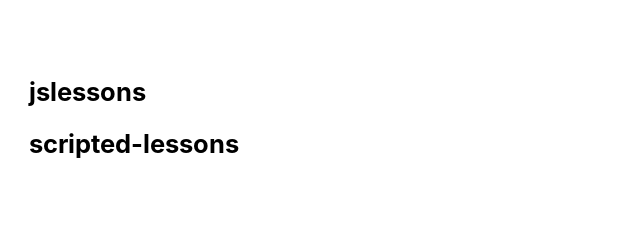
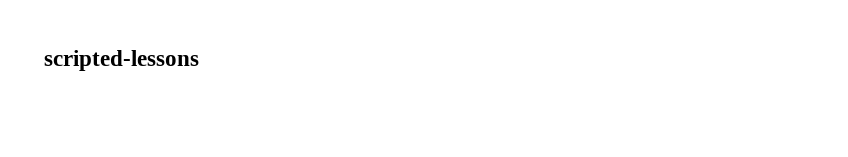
[28,81,146,106] jslessons // -> (44, 60) none

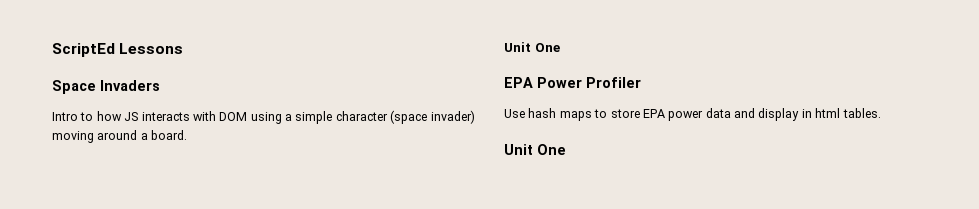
[44,50,199,71] scripted-lessons -> [52,43,184,57] [52,80,160,94] [52,110,475,124] [52,130,188,143] [504,42,560,52] [504,77,641,88] [504,108,881,121] [504,144,566,155] ScriptEd Lessons // Space Invaders // Intro to how JS interacts with DOM using a simple character (space invader) moving around a board. // Unit One // EPA Power Profiler // Use hash maps to store EPA power data and display in html tables. // Unit One

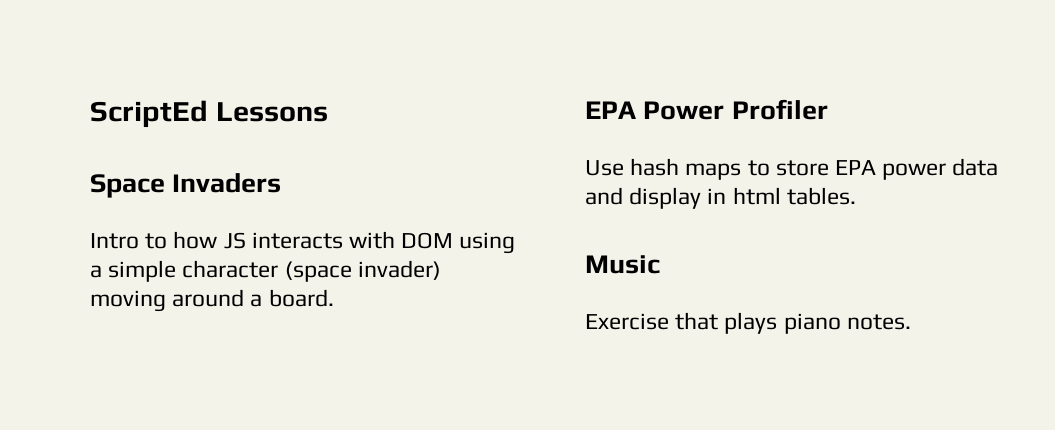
[504,42,560,52] // Unit One -> (334, 298) none
[504,144,566,155] Unit One -> [585,255,660,274] [585,312,911,334] Music // Exercise that plays piano notes.

